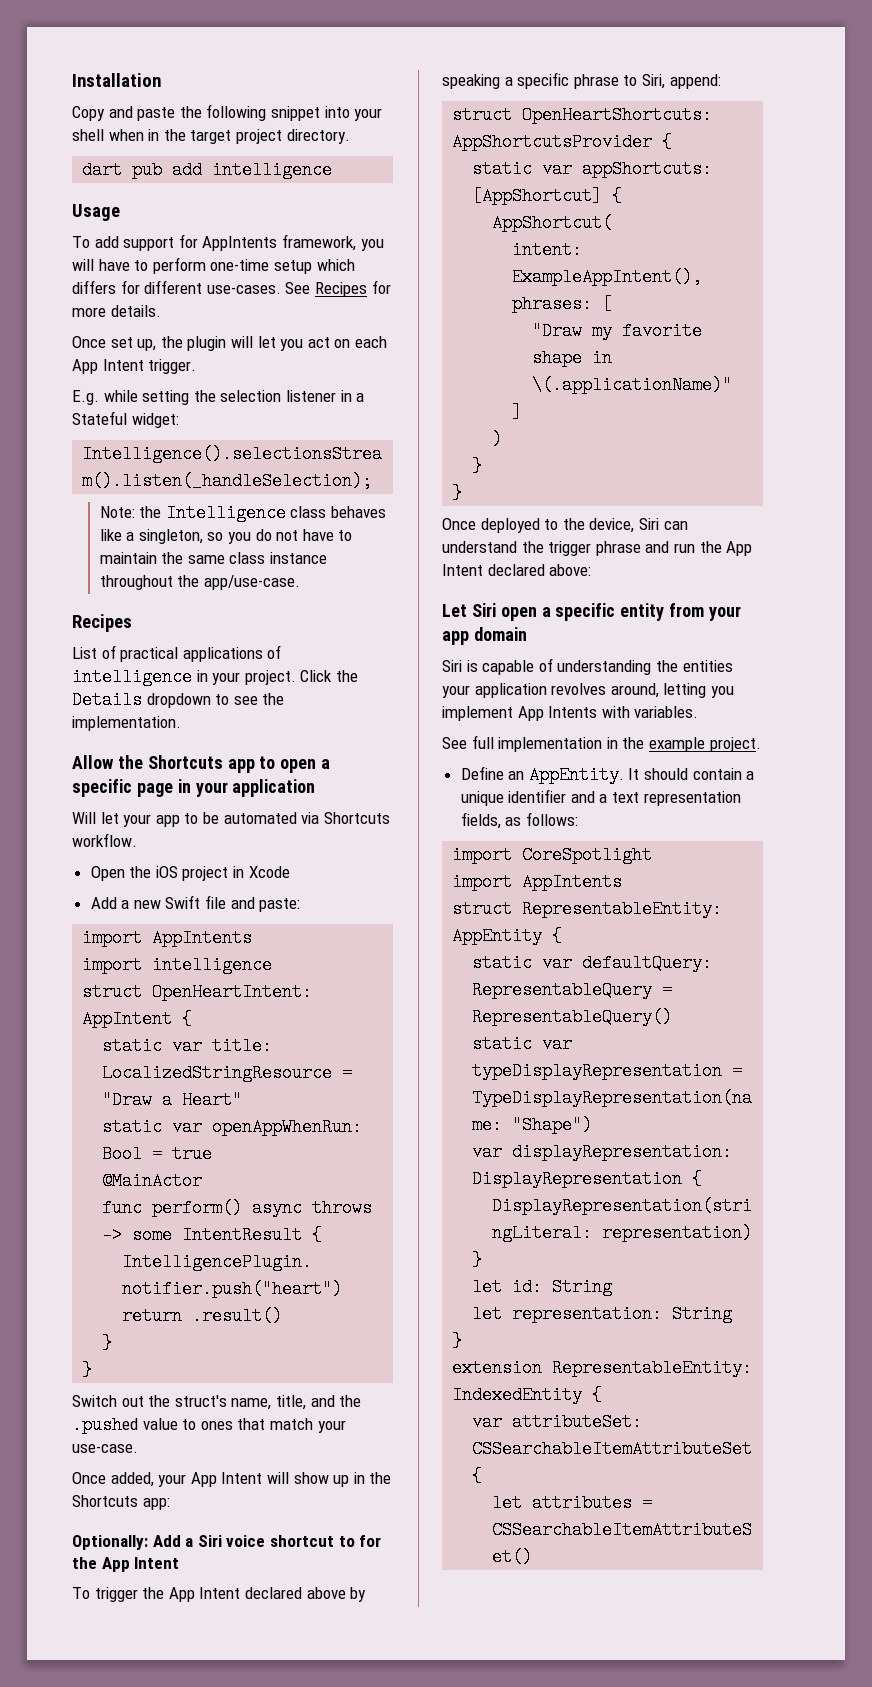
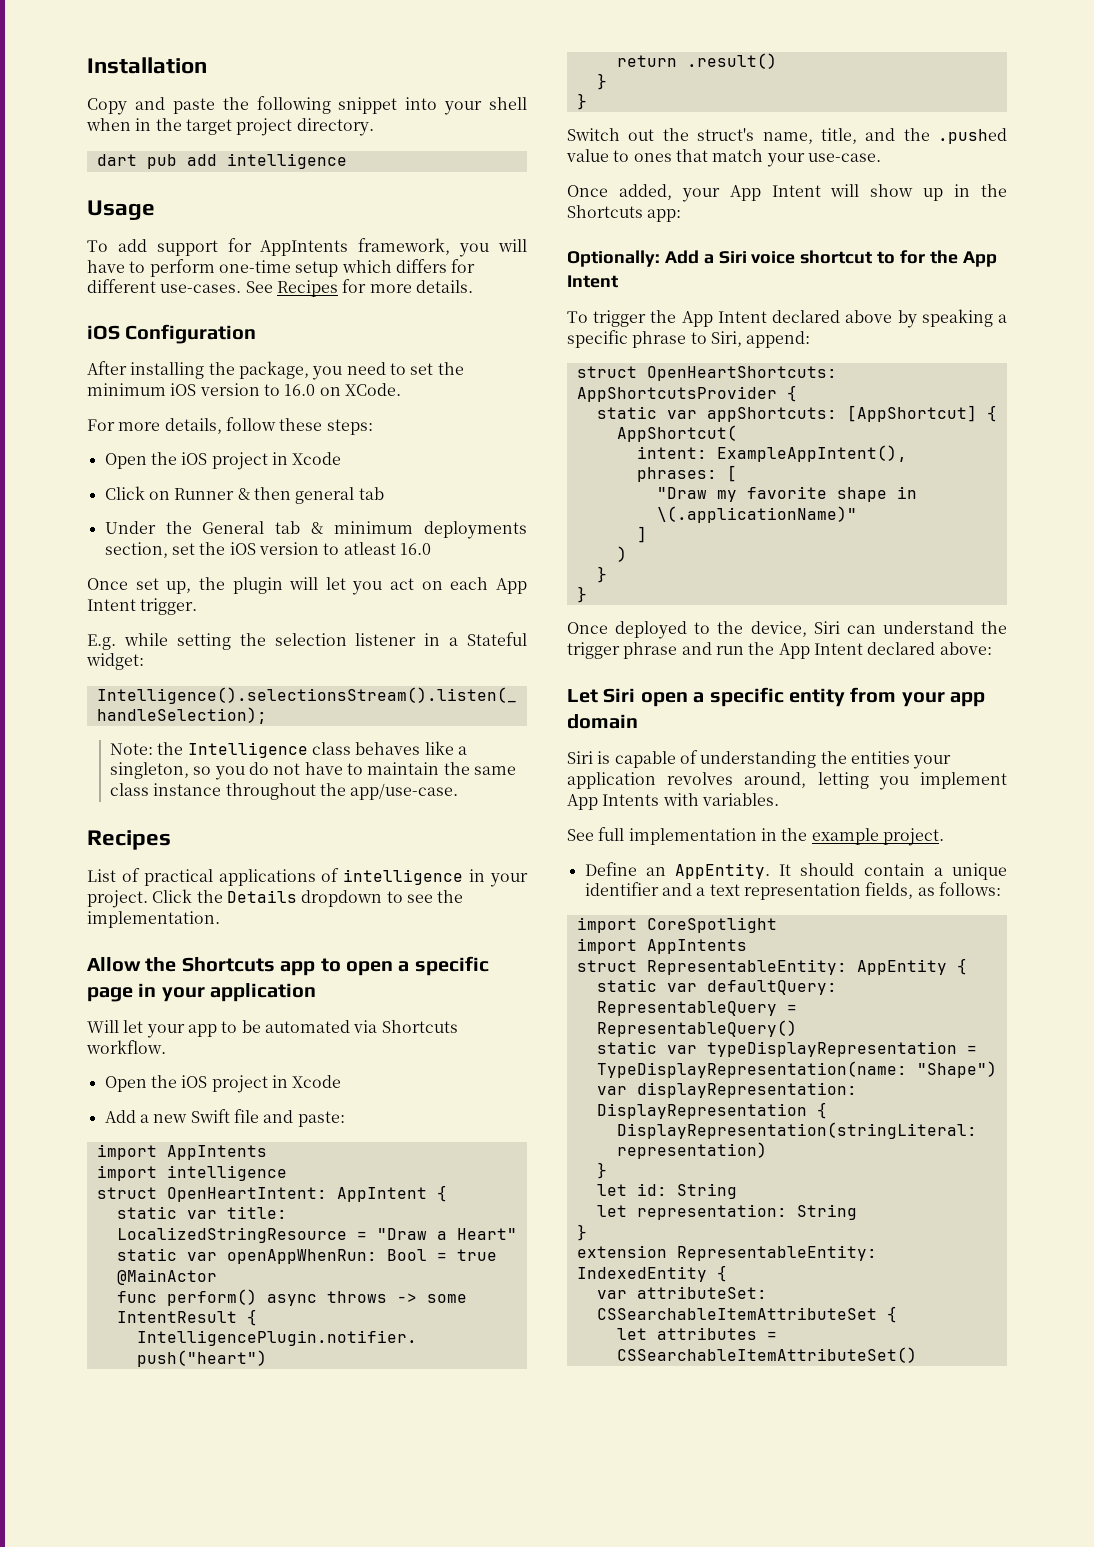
(161, 311) none -> [87,324,257,344] [87,361,464,380] [87,383,401,396] [87,417,373,435] [104,452,342,470] [104,486,384,504] [104,521,527,539] [104,542,431,558] // iOS Configuration // After installing the package, you need to set the minimum iOS version to 16.0 on XCode. // For more details, follow these steps: // Open the iOS project in Xcode // Click on Runner & then general tab // Under the General tab & minimum deployments section, set the iOS version to atleast 16.0

